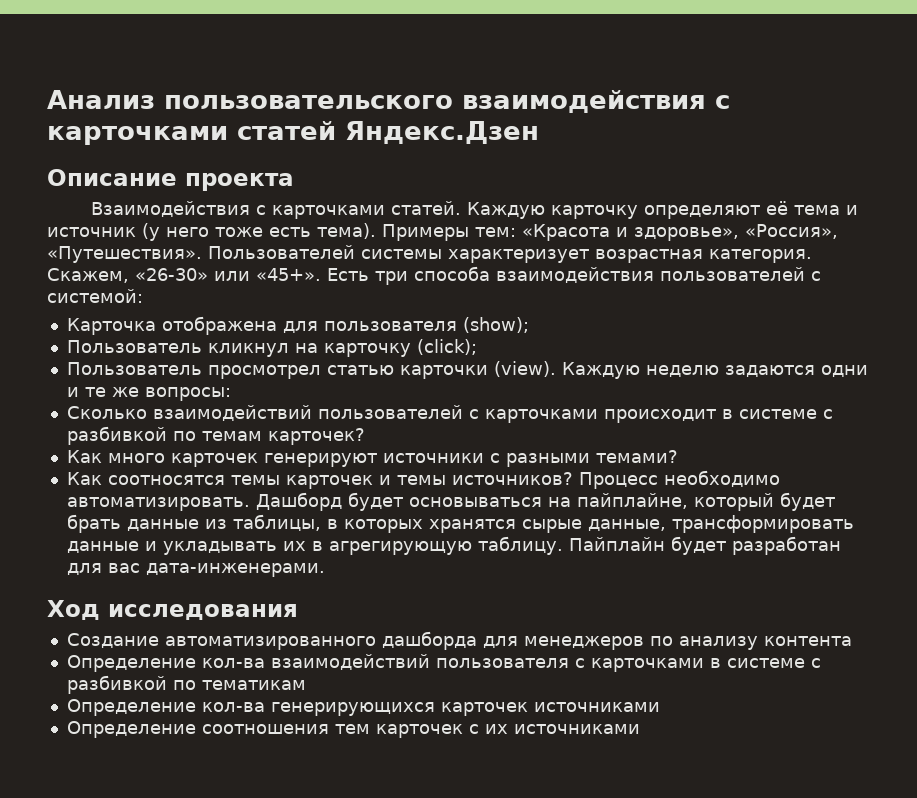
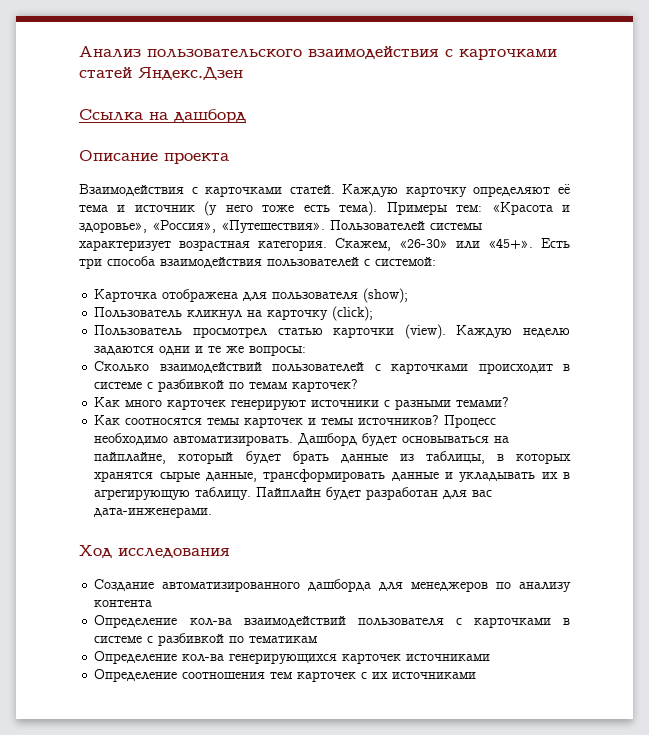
(539, 132) none -> [79,109,246,123] // Ссылка на дашборд

